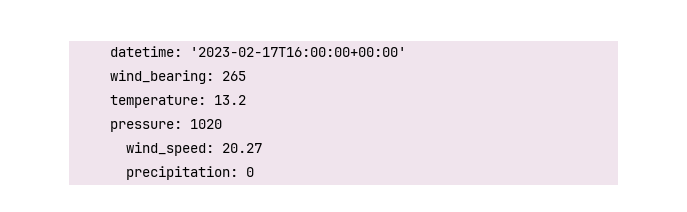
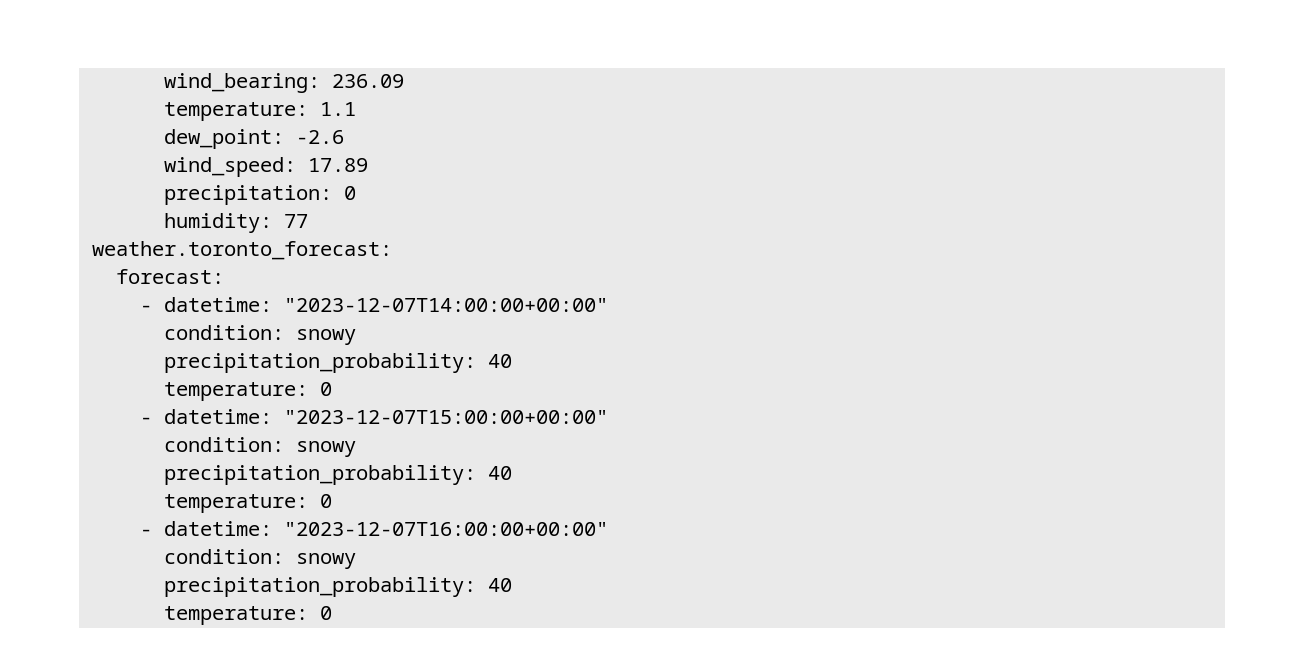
[109,46,406,57] [109,70,246,84] [109,95,246,108] [109,119,222,132] datetime: '2023-02-17T16:00:00+00:00' // wind_bearing: 265 // temperature: 13.2 // pressure: 1020 -> [163,73,404,93] [163,102,356,121] [163,129,344,149] wind_bearing: 236.09 // temperature: 1.1 // dew_point: -2.6
[221,143,262,153] 20.27 -> [307,158,368,172] 17.89
(254, 172) none -> [163,213,308,233] [91,241,392,260] [115,269,224,284] [139,297,608,312] [163,325,356,345] [163,353,512,373] [163,382,332,401] [139,409,608,424] [163,437,356,457] [163,465,512,485] [163,494,332,513] [139,521,608,536] [163,549,356,569] [163,577,512,597] [163,606,332,625] // humidity: 77 // weather.toronto_forecast: // forecast: // - datetime: "2023-12-07T14:00:00+00:00" // condition: snowy // precipitation_probability: 40 // temperature: 0 // - datetime: "2023-12-07T15:00:00+00:00" // condition: snowy // precipitation_probability: 40 // temperature: 0 // - datetime: "2023-12-07T16:00:00+00:00" // condition: snowy // precipitation_probability: 40 // temperature: 0

